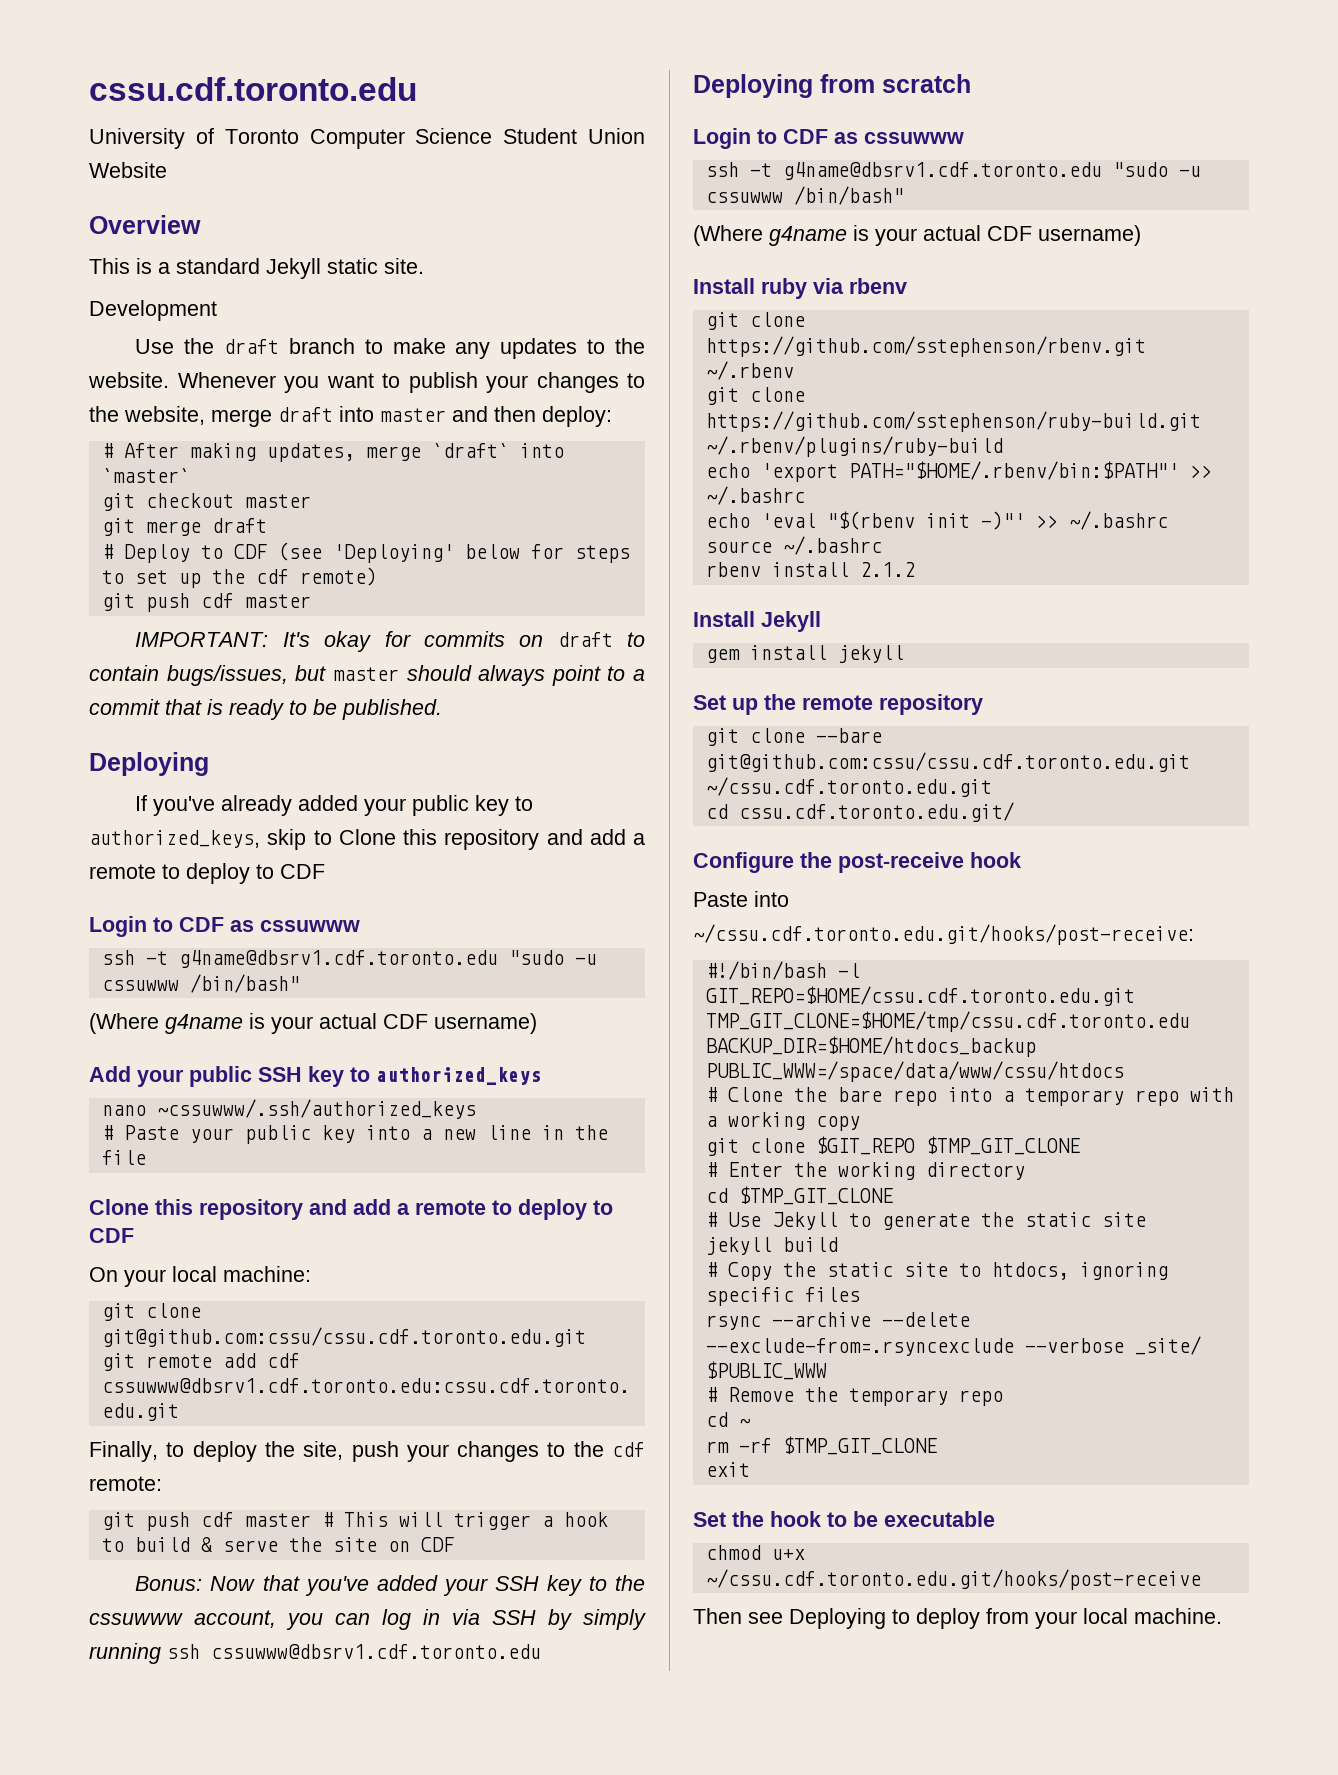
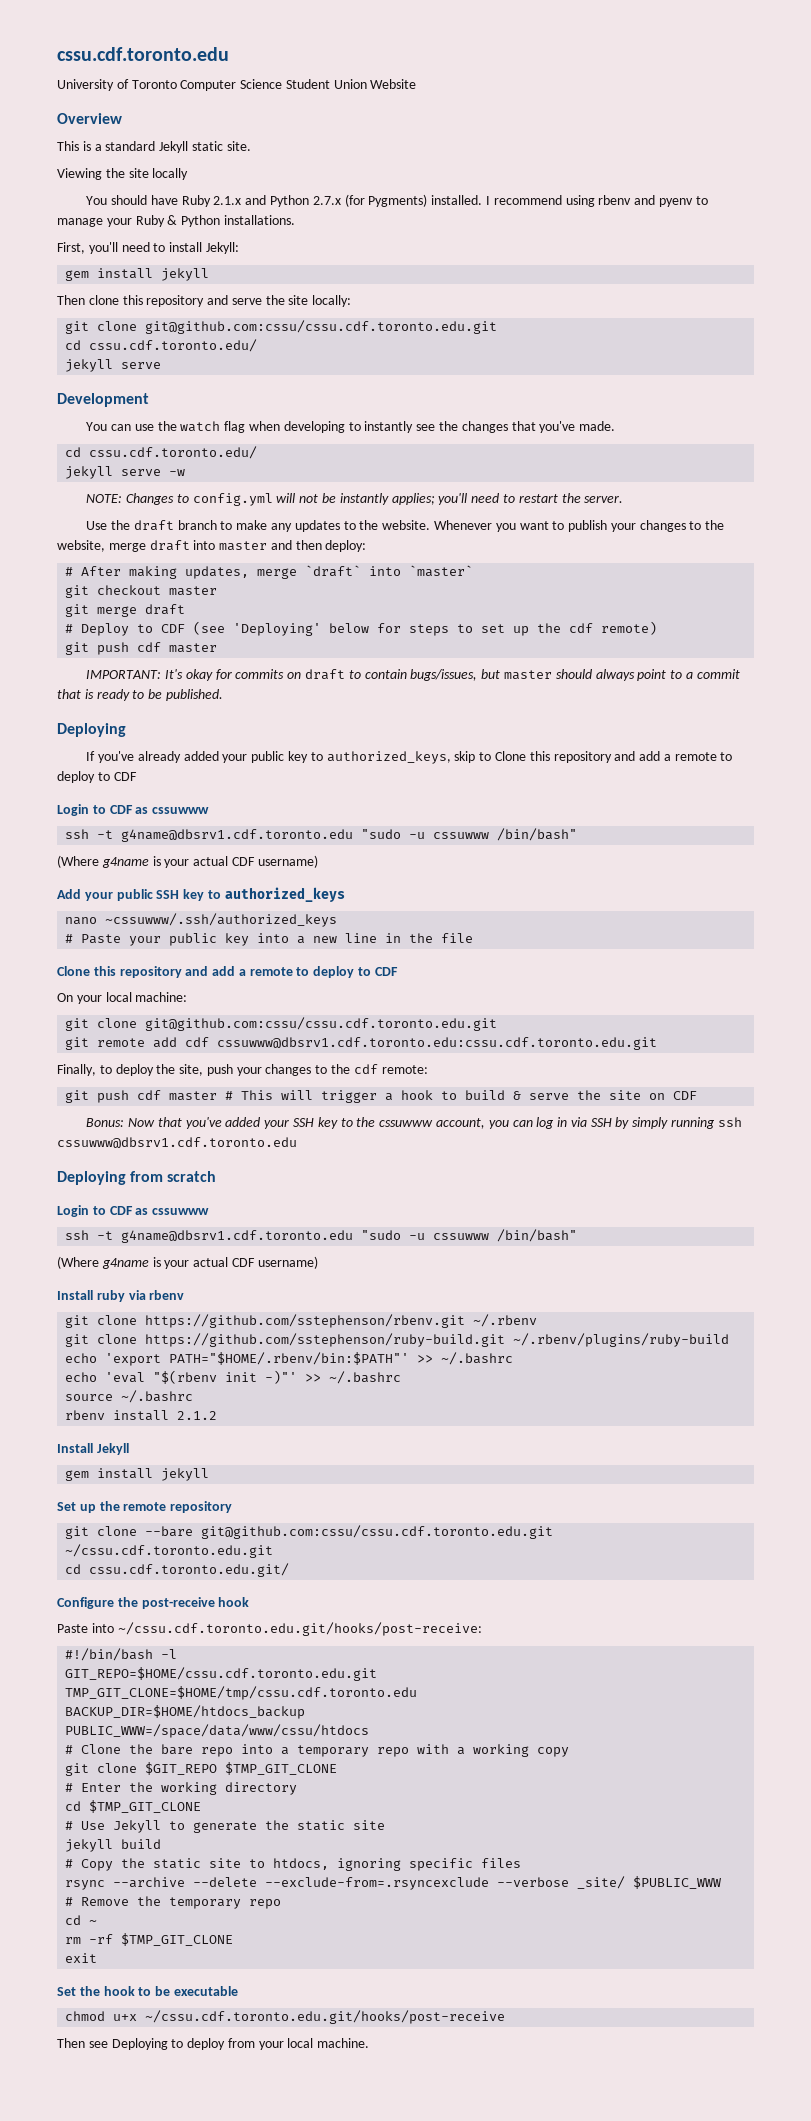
[89,300,217,321] Development -> [57,168,189,180] [86,194,708,207] [57,215,295,227] [57,242,239,254] [65,268,210,281] [57,295,352,307] [65,320,498,334] [65,339,258,352] [65,359,162,372] [57,393,149,407] [86,421,616,433] [65,446,258,459] [65,466,186,479] [86,493,624,506] Viewing the site locally // You should have Ruby 2.1.x and Python 2.7.x (for Pygments) installed. I recommend using rbenv and pyenv to manage your Ruby & Python installations. // First, you'll need to install Jekyll: // gem install jekyll // Then clone this repository and serve the site locally: // git clone git@github.com:cssu/cssu.cdf.toronto.edu.git // cd cssu.cdf.toronto.edu/ // jekyll serve // Development // You can use the watch flag when developing to instantly see the changes that you've made. // cd cssu.cdf.toronto.edu/ // jekyll serve -w // NOTE: Changes to config.yml will not be instantly applies; you'll need to restart the server.

